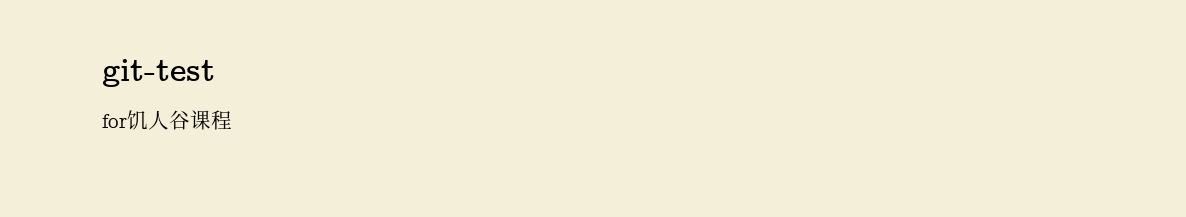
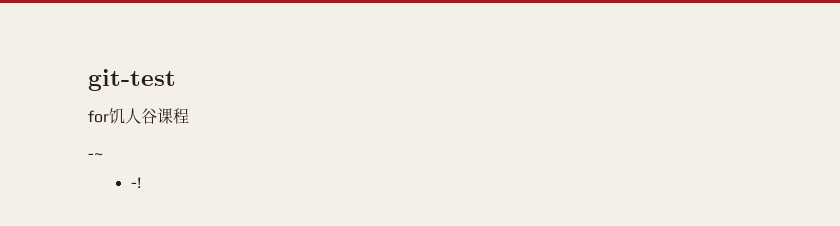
(232, 120) none -> [88,153,103,159] [130,177,141,188] // -~ // -!

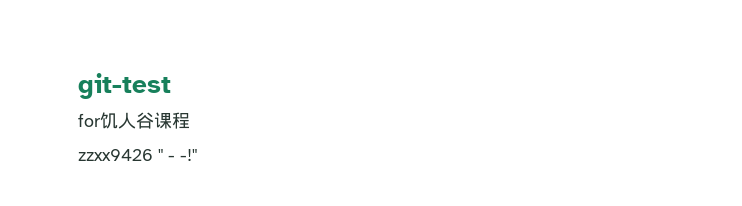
[88,153,103,159] [130,177,141,188] -~ // -! -> [78,149,197,161] zzxx9426 " - -!"

